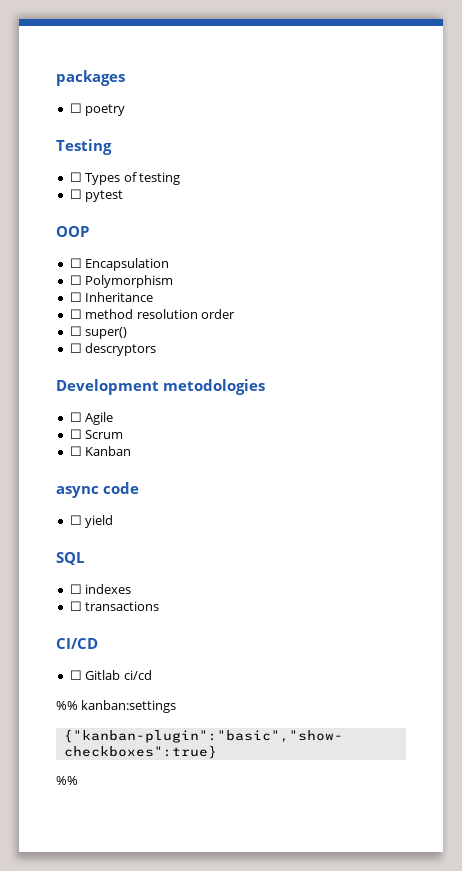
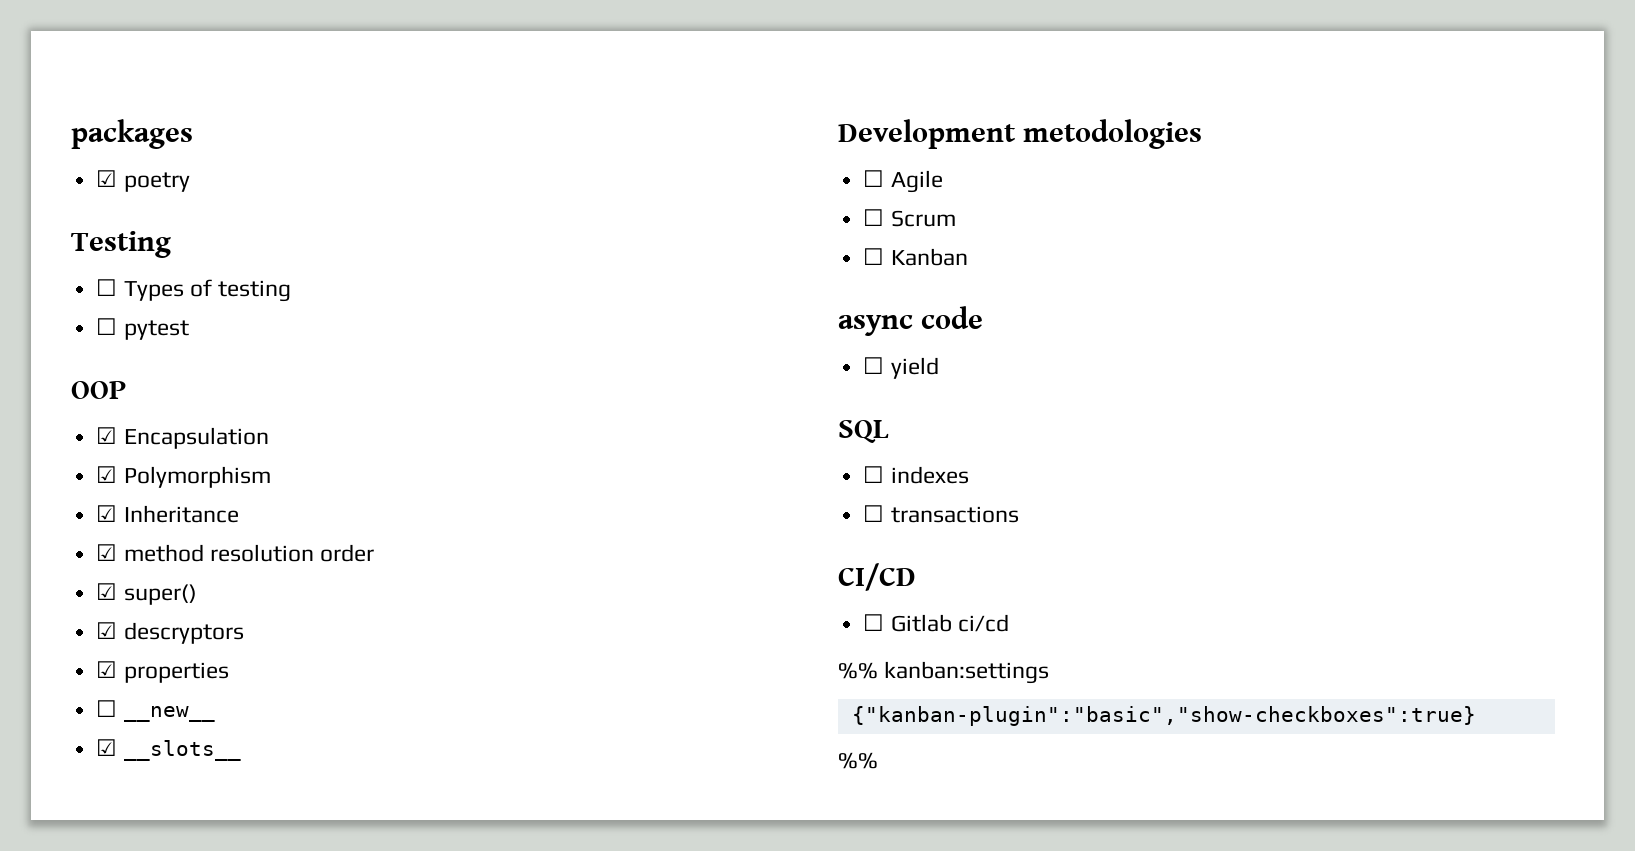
[69,103,82,113] ☐ -> [96,170,118,187] ☑
[69,258,82,268] ☐ -> [96,427,118,444] ☑
[69,275,82,285] ☐ -> [96,466,118,483] ☑
[69,292,82,302] ☐ -> [96,505,118,522] ☑
[69,309,82,319] ☐ -> [96,544,118,561] ☑
[69,326,82,336] ☐ -> [96,583,118,600] ☑
[69,343,157,356] ☐ descryptors -> [96,622,244,644] [96,661,229,683] [96,700,215,722] [96,739,241,761] ☑ descryptors // ☑ properties // ☐ __new__ // ☑ __slots__

